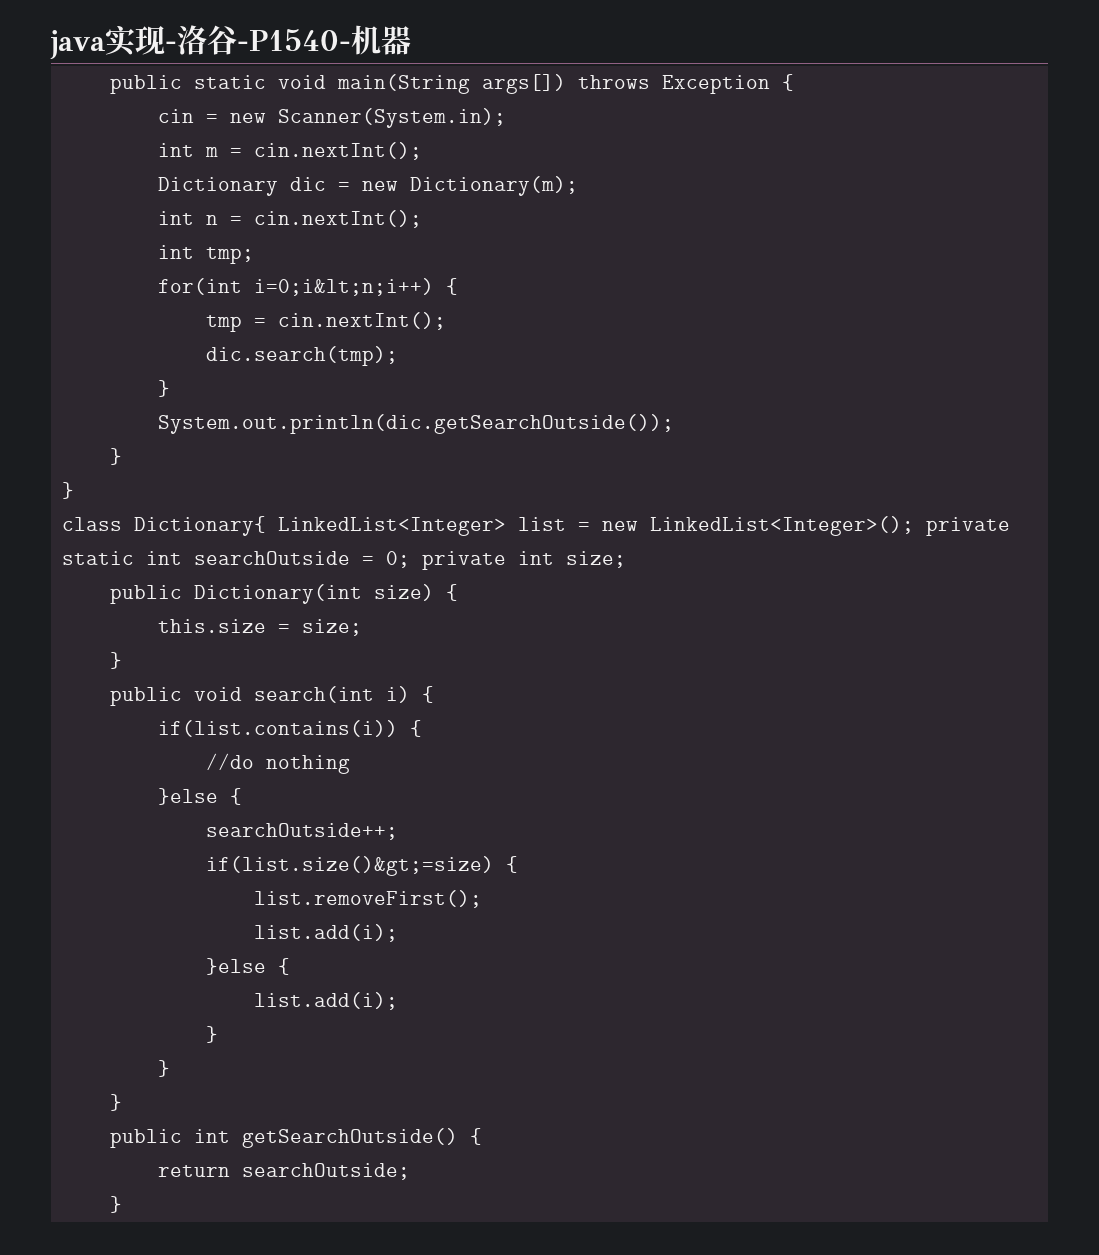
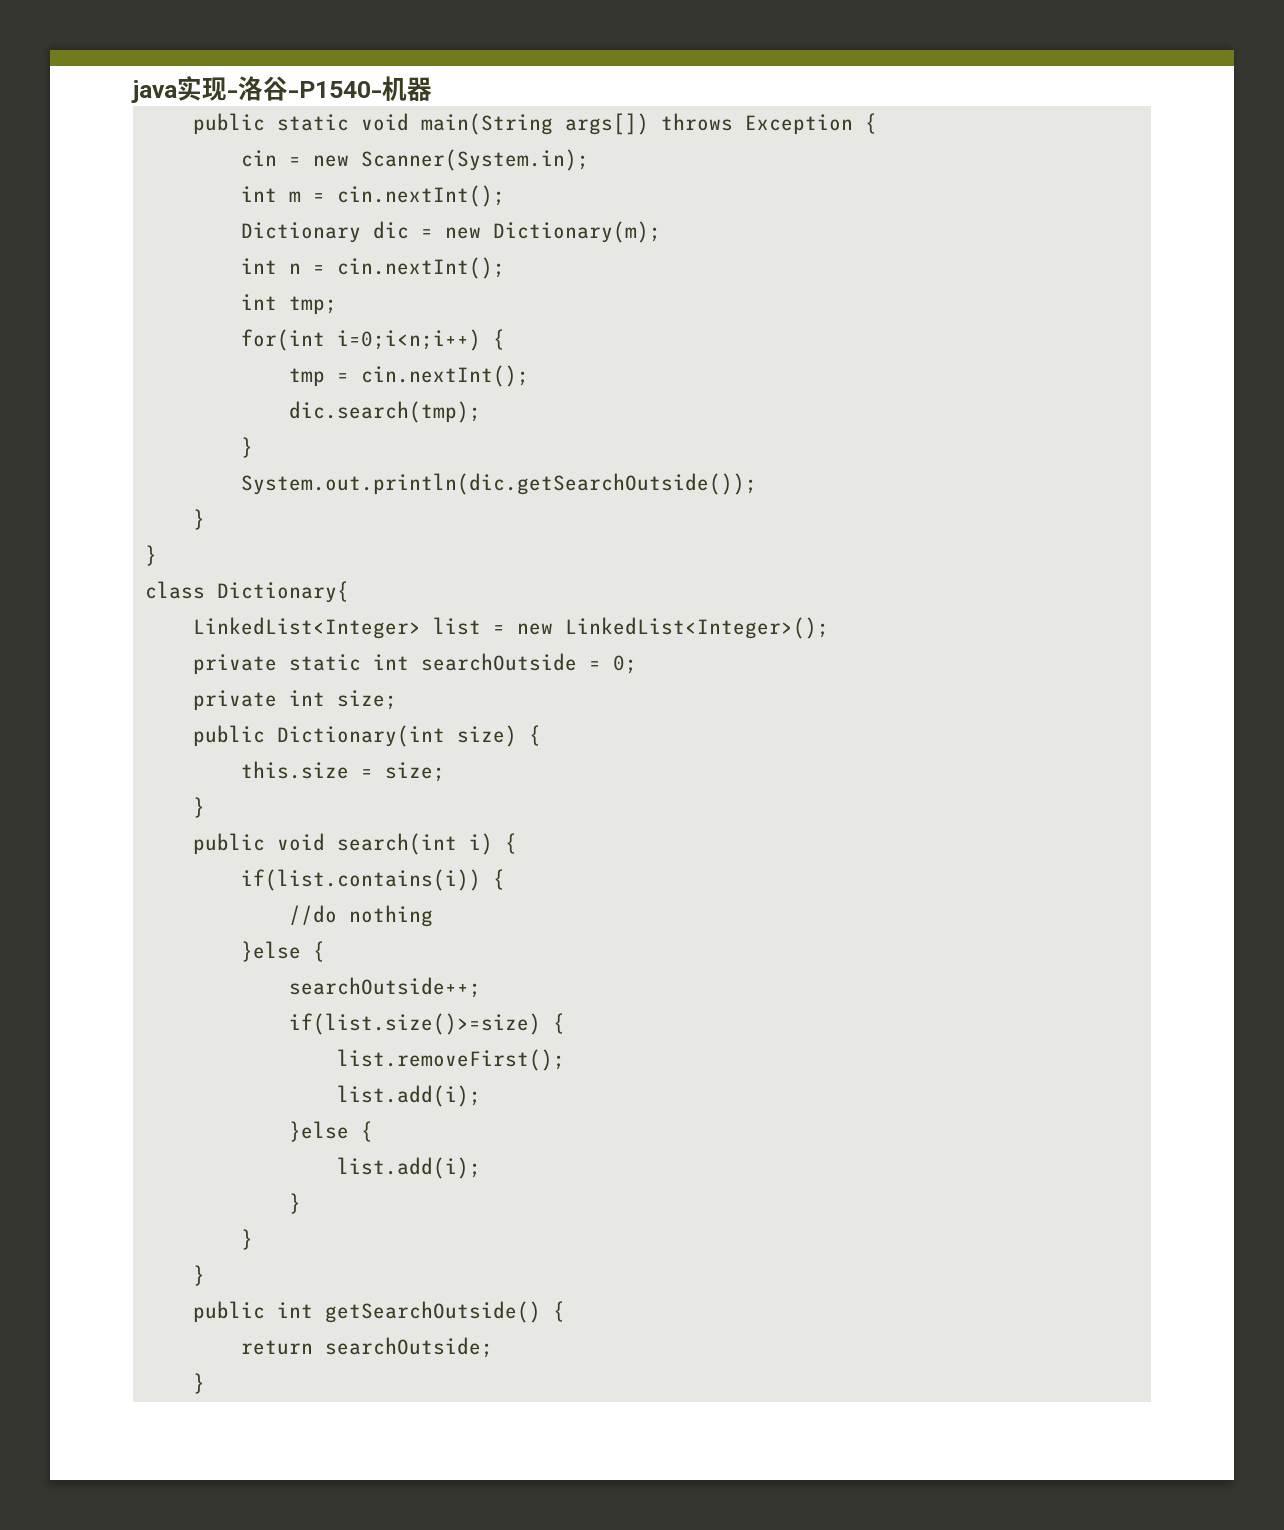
[254,278,435,296] i=0;i&lt;n;i++) -> [337,329,481,351] i=0;i<n;i++)
(267, 526) none -> (349, 592) //
(915, 526) none -> (829, 628) //
(411, 559) none -> (637, 664) //
[206,856,495,876] if(list.size()&gt;=size) -> [289,1013,541,1035] if(list.size()>=size)

